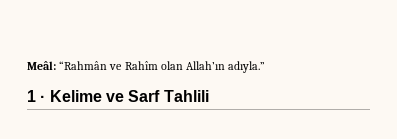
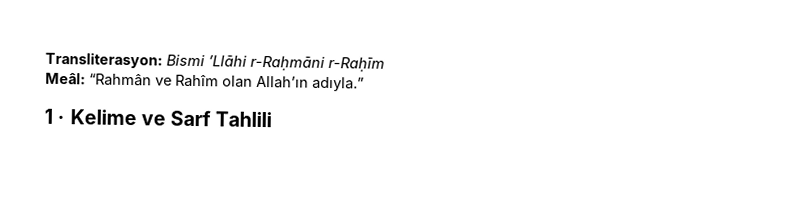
(27, 65) none -> [45,51,385,72] Transliterasyon: Bismi ’Llāhi r-Raḥmāni r-Raḥīm //

